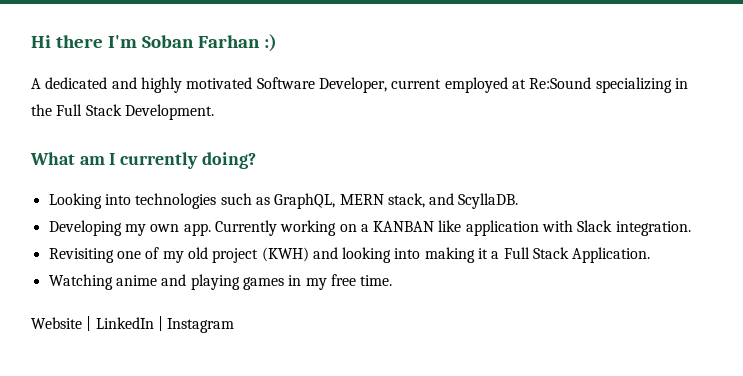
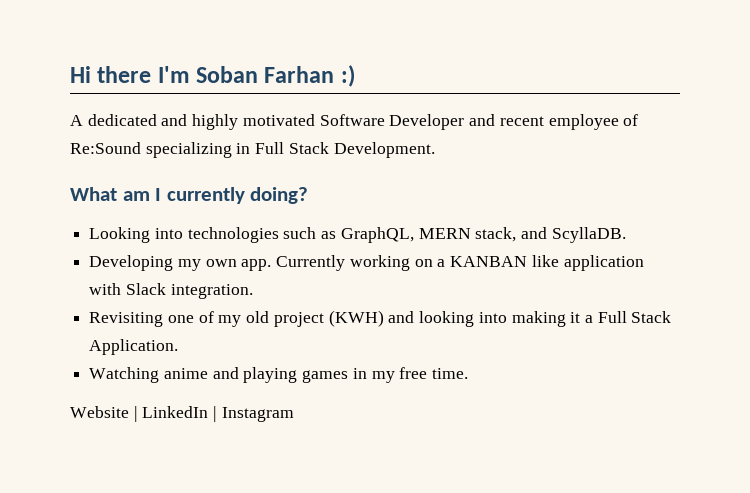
[318,77,526,93] Developer, current employed at -> [389,114,639,130] Developer and recent employee of
[31,104,52,116] the -> (251, 148) none

